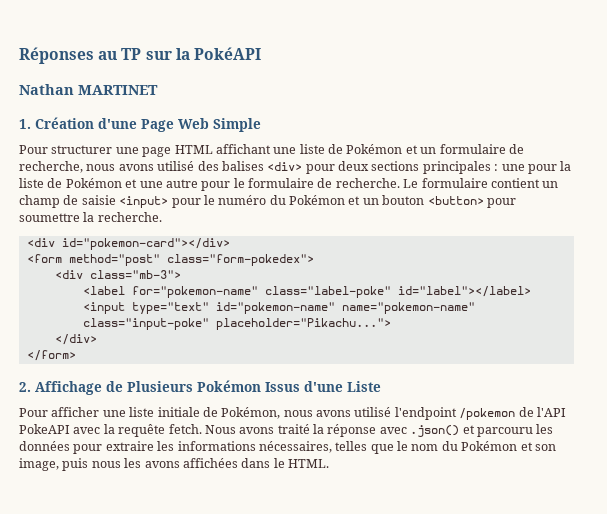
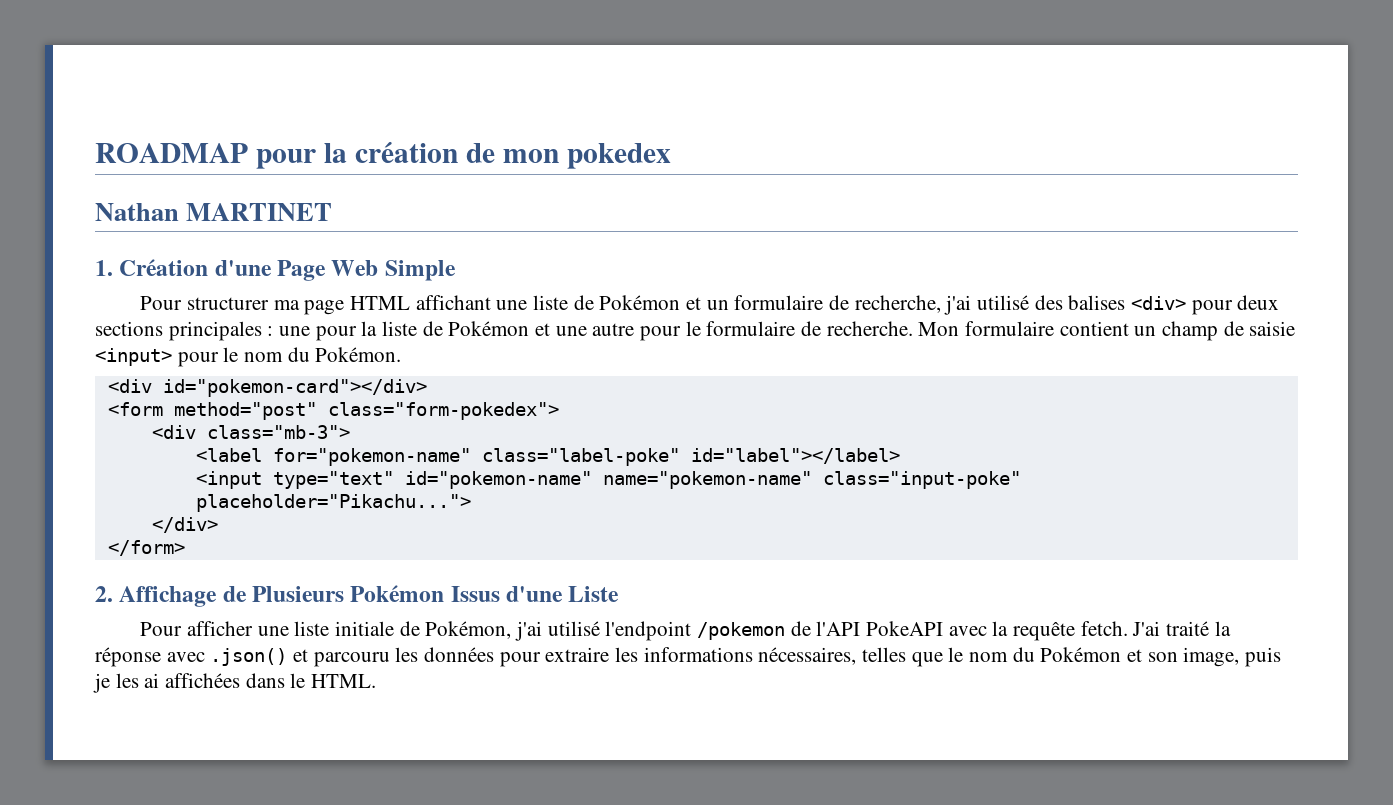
[19,47,261,64] Réponses au TP sur la PokéAPI -> [95,141,671,169] ROADMAP pour la création de mon pokedex
[115,147,139,154] une -> [273,300,300,310] ma
[86,164,154,171] nous avons -> [944,295,972,315] j'ai
[403,179,419,188] Le -> [918,322,960,336] Mon
[218,195,516,208] [19,212,162,222] numéro du Pokémon et un bouton <button> pour soumettre la recherche. -> [244,347,402,362] nom du Pokémon.
[283,410,351,417] nous avons -> [515,621,543,641] j'ai
[204,425,275,434] Nous avons -> [1132,621,1161,636] J'ai
[91,458,180,468] nous les avons -> [93,673,160,693] je les ai

